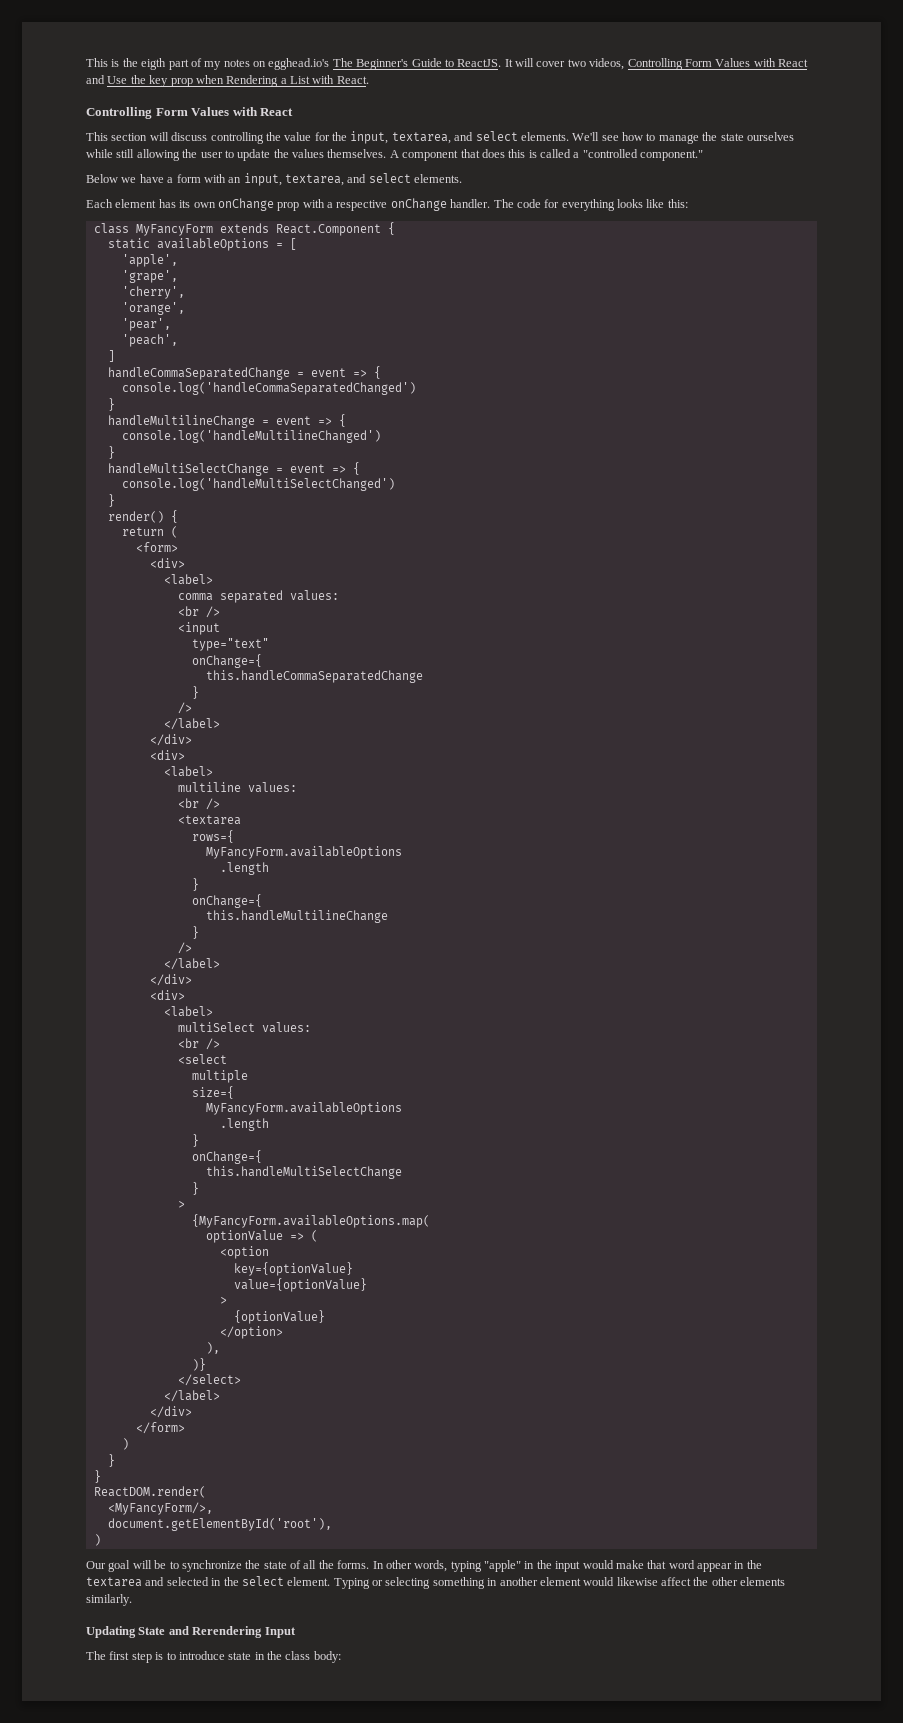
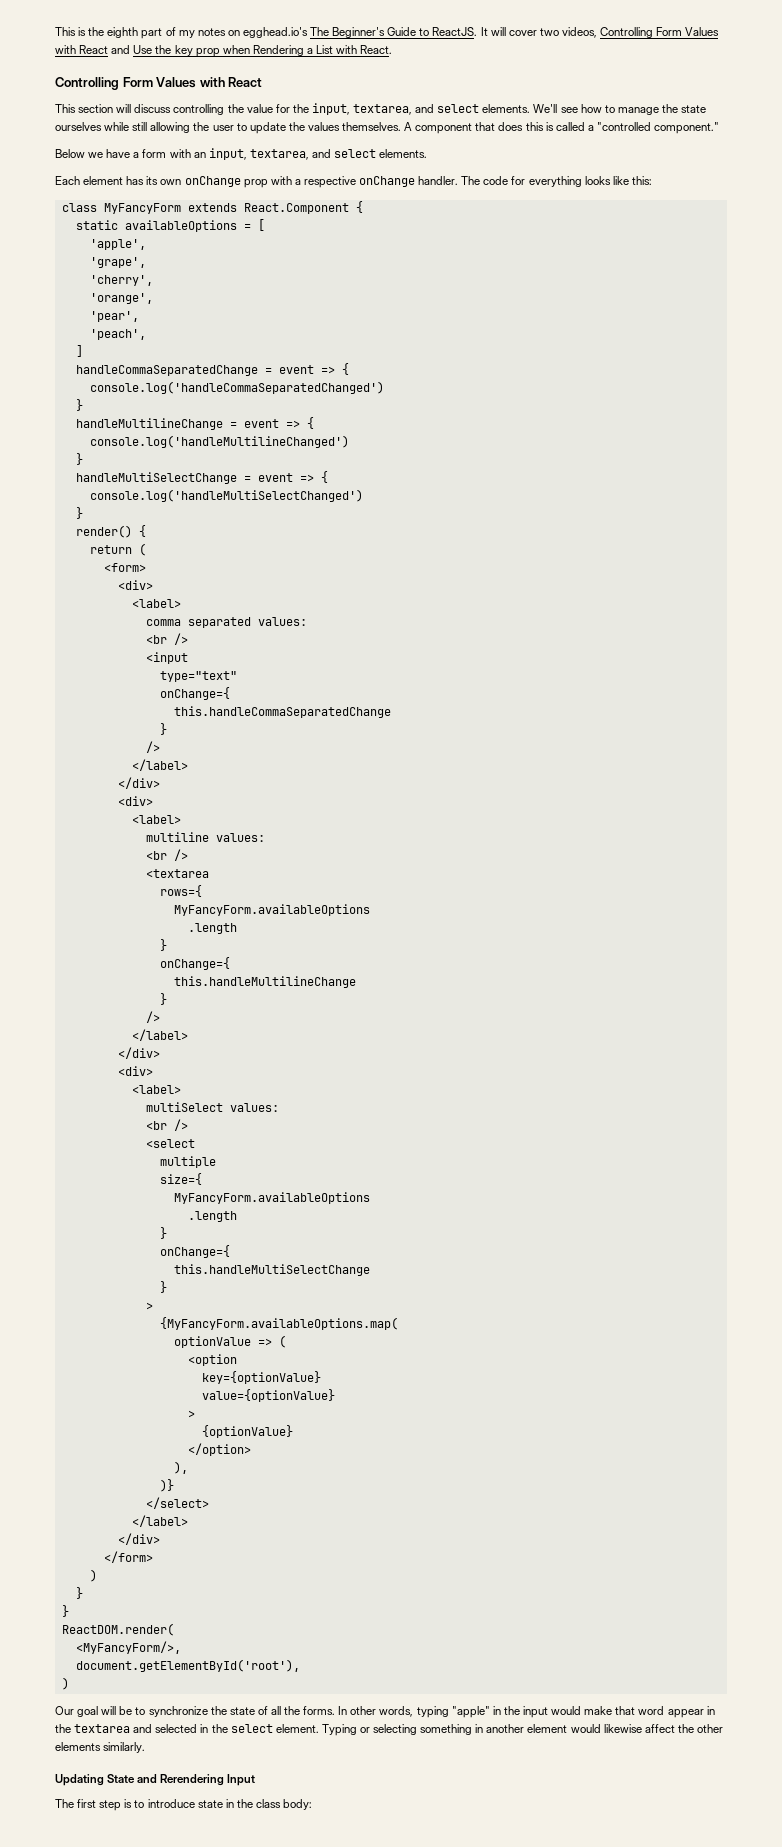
[141,58,167,70] eigth -> [107,27,139,38] eighth

